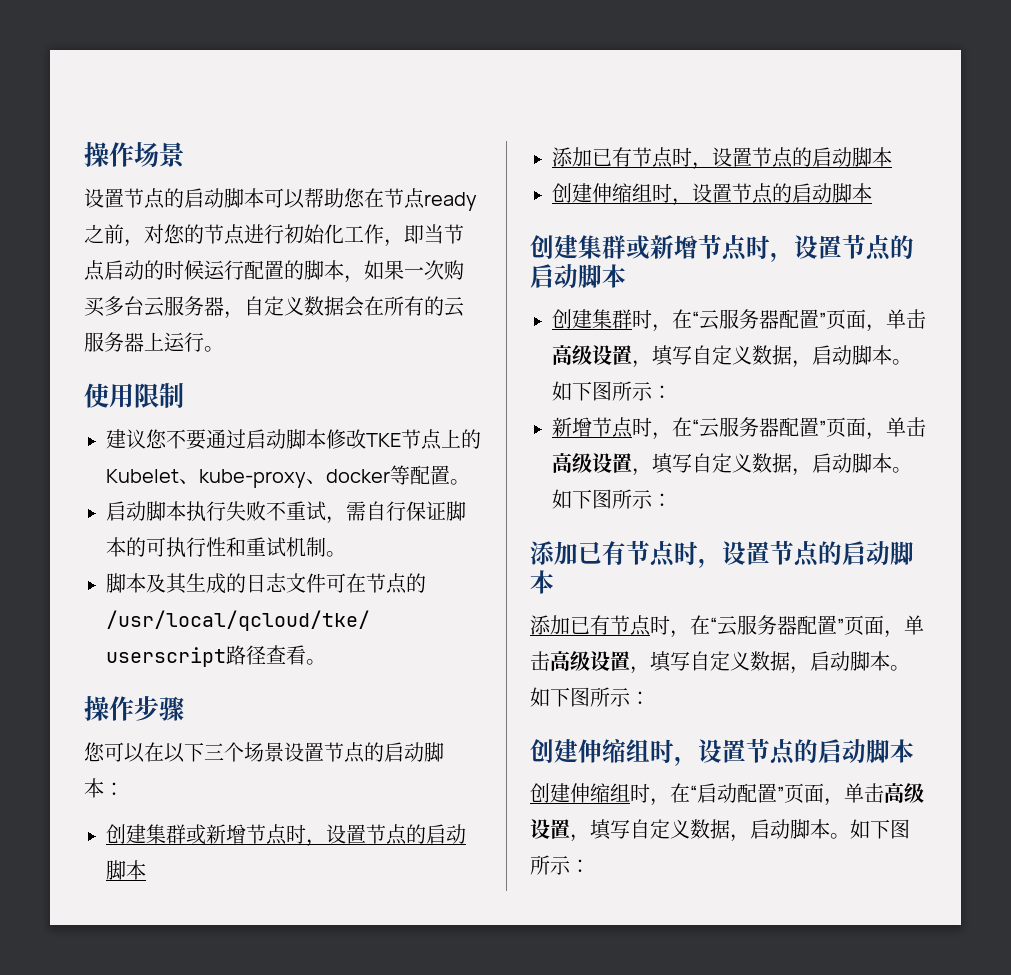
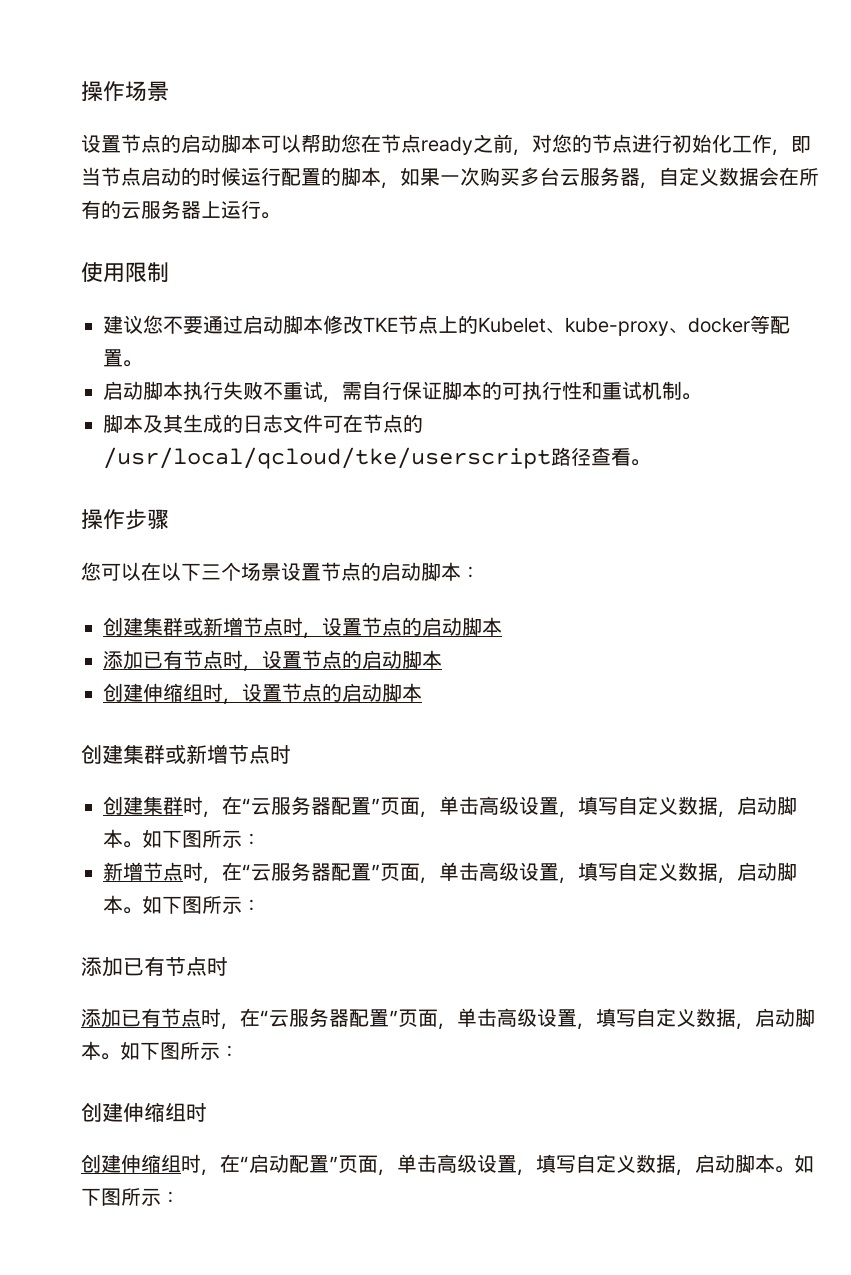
[770,234,914,262] [530,264,626,288] ，设置节点的启动脚本 -> (291, 754) none
[698,540,914,568] [530,570,554,594] ，设置节点的启动脚本 -> (228, 966) none
[674,738,914,766] ，设置节点的启动脚本 -> (207, 1112) none

